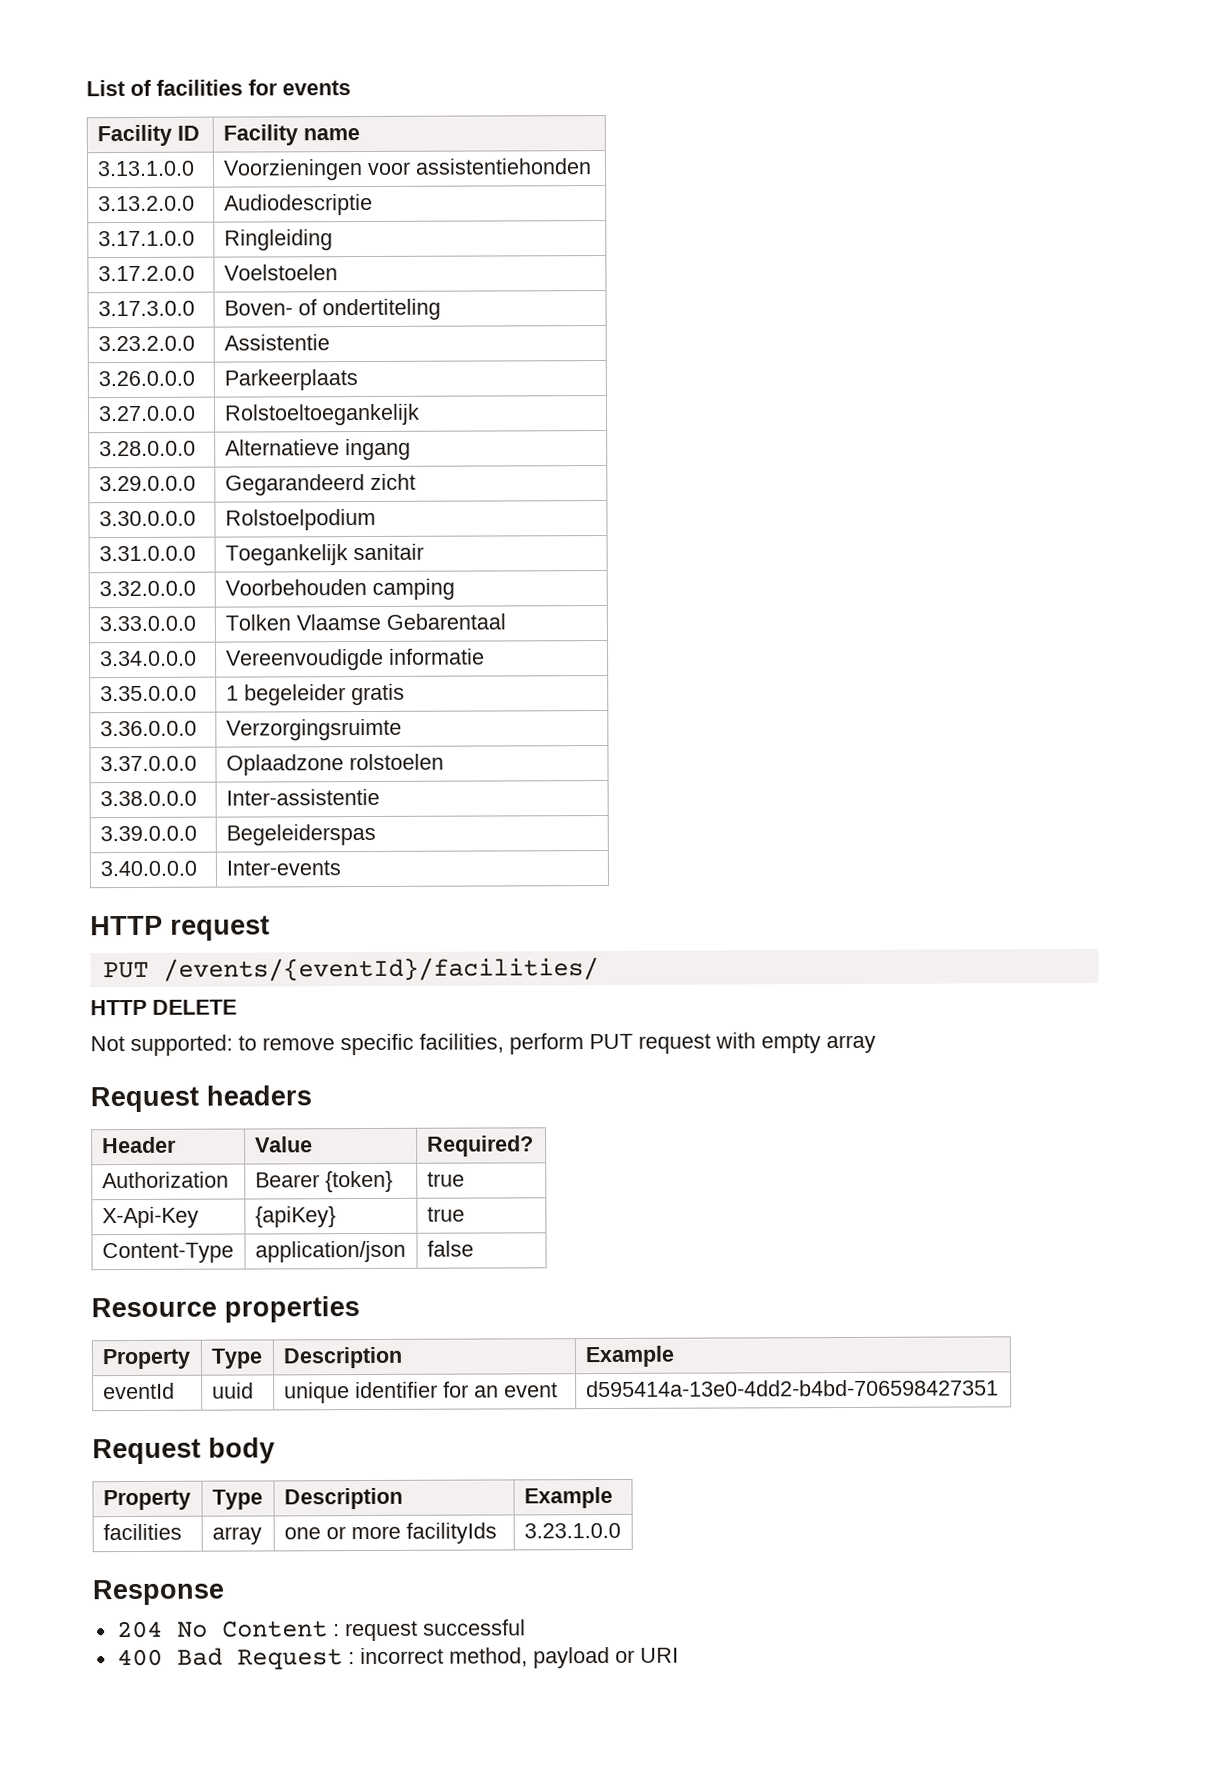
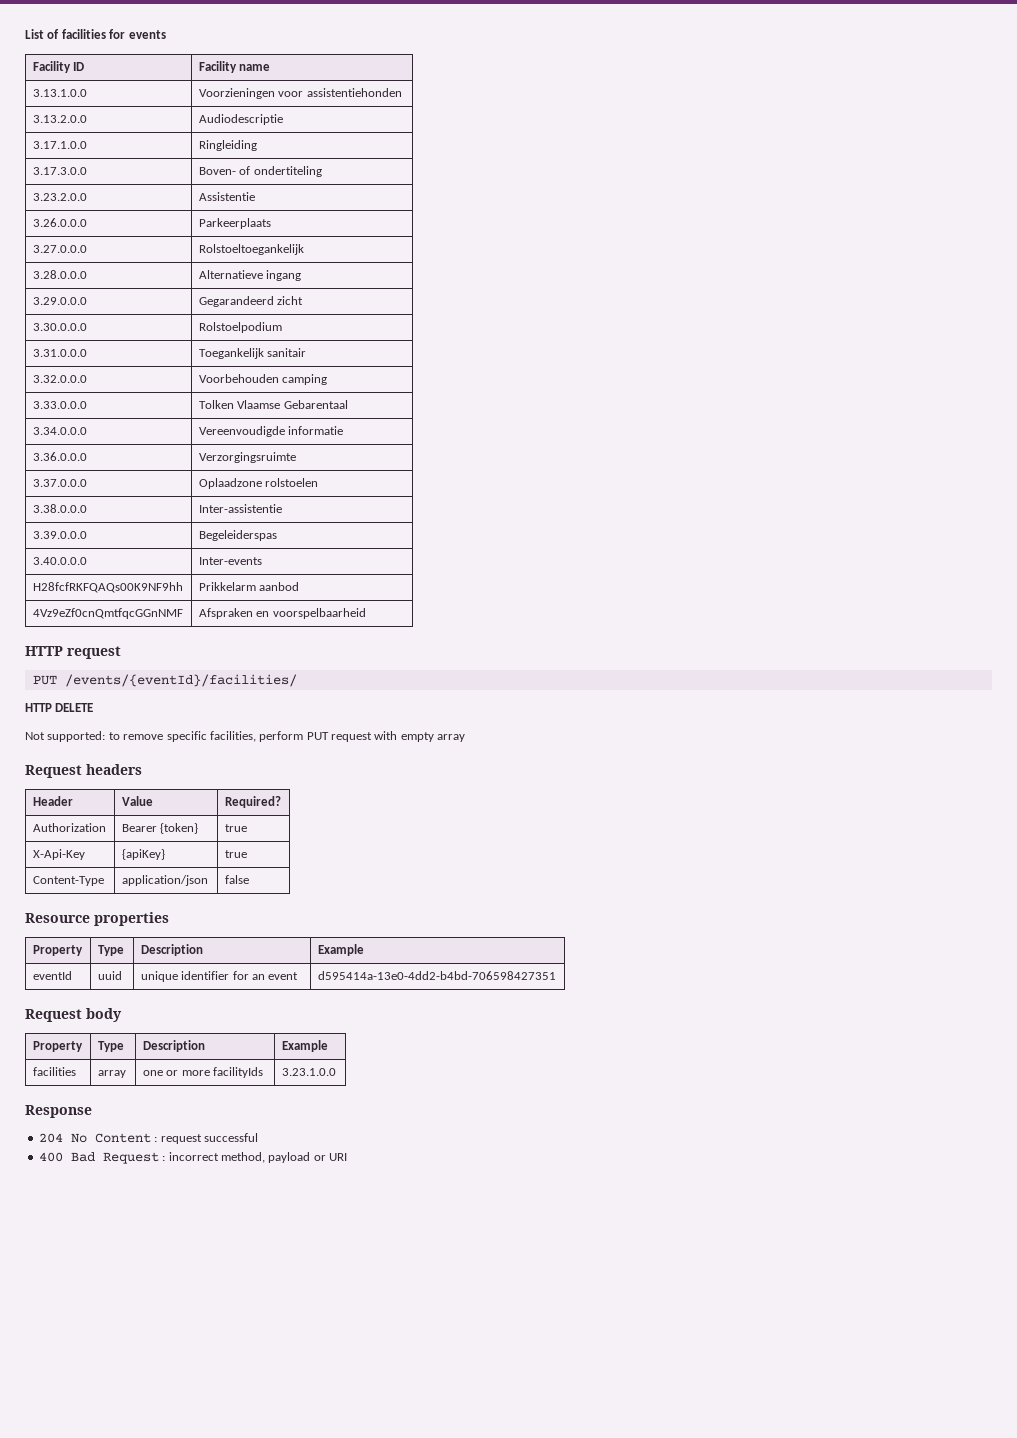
[97,265,195,282] [223,264,338,281] // 3.17.2.0.0 | Voelstoelen -> (257, 145) none
[99,685,197,702] [225,683,405,706] // 3.35.0.0.0 | 1 begeleider gratis -> (344, 430) none
(341, 868) none -> [32,582,183,593] [198,582,300,591] [32,608,183,619] [198,608,366,619] // H28fcfRKFQAQs00K9NF9hh | Prikkelarm aanbod // 4Vz9eZf0cnQmtfqcGGnNMF | Afspraken en voorspelbaarheid

